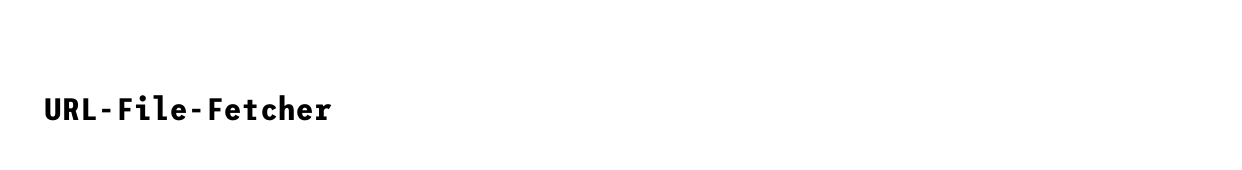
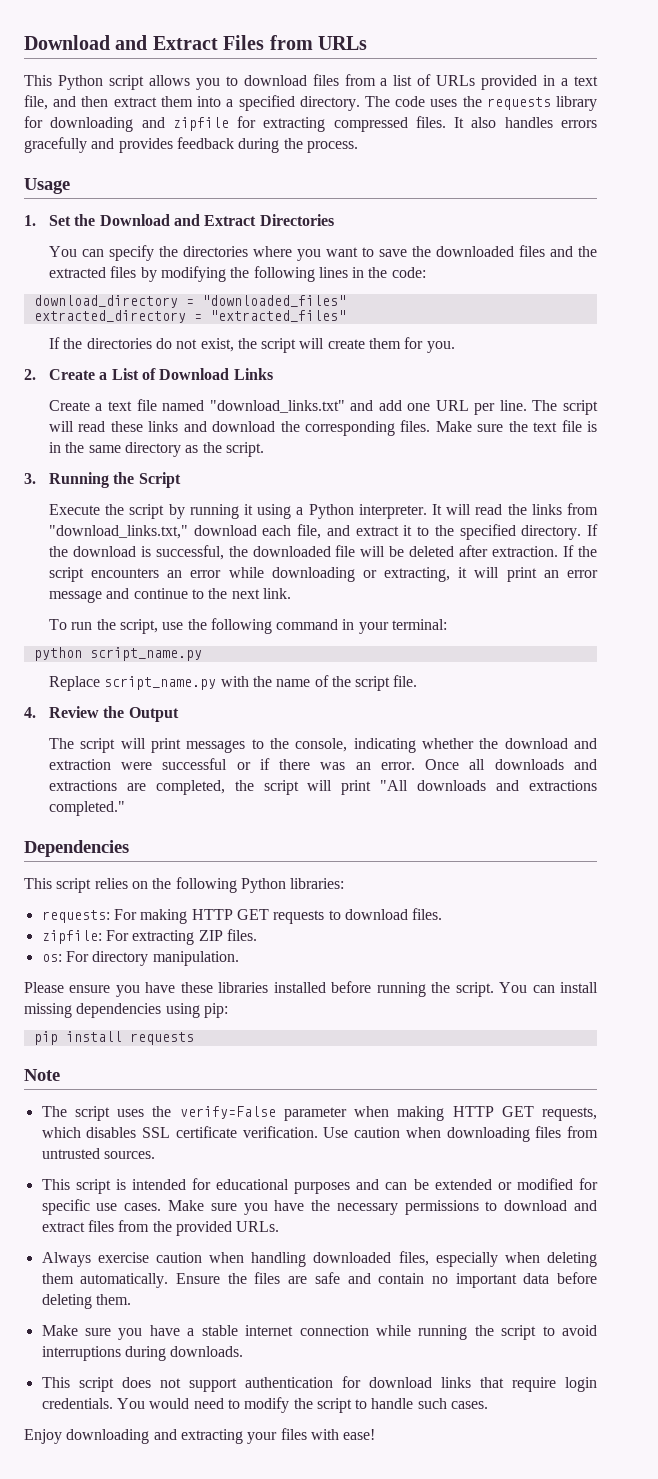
[44,95,332,121] URL-File-Fetcher -> [24,35,367,50] [24,74,598,90] [24,95,597,111] [24,116,597,132] [24,137,358,153] [24,178,70,194] [24,214,334,226] [48,245,597,261] [48,266,426,282] [33,295,346,308] [33,310,346,323] [48,337,455,353] [24,368,273,380] [48,399,598,415] [48,420,597,436] [48,442,264,457] [24,472,181,488] [48,503,598,519] [48,524,599,540] [48,545,597,560] [48,567,598,582] [48,588,291,603] [48,618,448,634] [33,647,202,661] [48,675,418,691] [24,706,179,722] [48,738,597,753] [48,758,598,770] [48,780,598,795] [48,801,125,816] [24,840,129,857] [24,877,345,893] [41,908,443,924] [41,929,257,945] [41,951,239,966] [24,981,598,997] [24,1003,228,1018] [33,1031,194,1045] [24,1069,60,1081] [41,1106,597,1121] [41,1126,599,1142] [41,1148,155,1159] [41,1178,599,1194] [41,1199,597,1215] [41,1220,280,1236] [41,1251,597,1267] [41,1272,597,1288] [41,1294,131,1309] [41,1325,597,1340] [41,1346,244,1361] [41,1376,597,1392] [41,1397,489,1413] [24,1428,376,1444] Download and Extract Files from URLs // This Python script allows you to download files from a list of URLs provided in a text file, and then extract them into a specified directory. The code uses the requests library for downloading and zipfile for extracting compressed files. It also handles errors gracefully and provides feedback during the process. // Usage // 1. Set the Download and Extract Directories // You can specify the directories where you want to save the downloaded files and the extracted files by modifying the following lines in the code: // download_directory = "downloaded_files" // extracted_directory = "extracted_files" // If the directories do not exist, the script will create them for you. // 2. Create a List of Download Links // Create a text file named "download_links.txt" and add one URL per line. The script will read these links and download the corresponding files. Make sure the text file is in the same directory as the script. // 3. Running the Script // Execute the script by running it using a Python interpreter. It will read the links from "download_links.txt," download each file, and extract it to the specified directory. If the download is successful, the downloaded file will be deleted after extraction. If the script encounters an error while downloading or extracting, it will print an error message and continue to the next link. // To run the script, use the following command in your terminal: // python script_name.py // Replace script_name.py with the name of the script file. // 4. Review the Output // The script will print messages to the console, indicating whether the download and extraction were successful or if there was an error. Once all downloads and extractions are completed, the script will print "All downloads and extractions completed." // Dependencies // This script relies on the following Python libraries: // requests: For making HTTP GET requests to download files. // zipfile: For extracting ZIP files. // os: For directory manipulation. // Please ensure you have these libraries installed before running the script. You can install missing dependencies using pip: // pip install requests // Note // The script uses the verify=False parameter when making HTTP GET requests, which disables SSL certificate verification. Use caution when downloading files from untrusted sources. // This script is intended for educational purposes and can be extended or modified for specific use cases. Make sure you have the necessary permissions to download and extract files from the provided URLs. // Always exercise caution when handling downloaded files, especially when deleting them automatically. Ensure the files are safe and contain no important data before deleting them. // Make sure you have a stable internet connection while running the script to avoid interruptions during downloads. // This script does not support authentication for download links that require login credentials. You would need to modify the script to handle such cases. // Enjoy downloading and extracting your files with ease!

